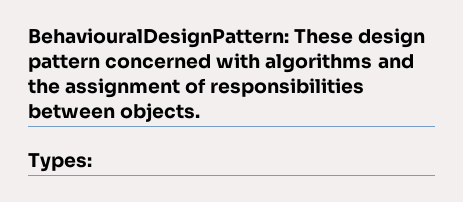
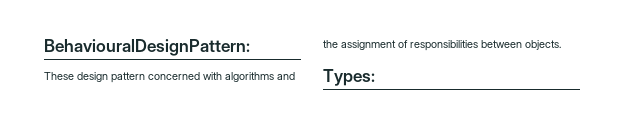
(289, 38) none -> (250, 47) //

